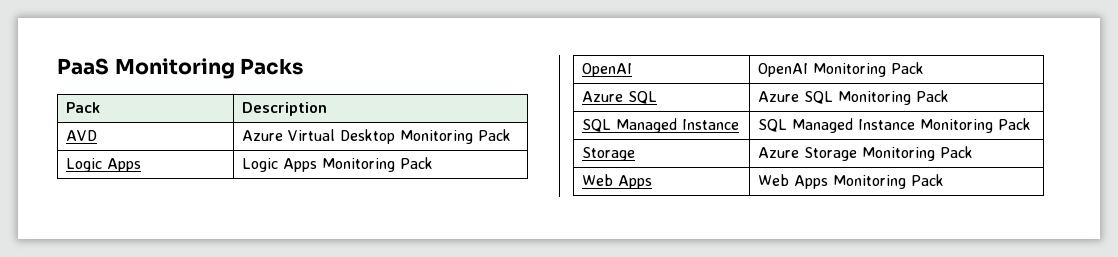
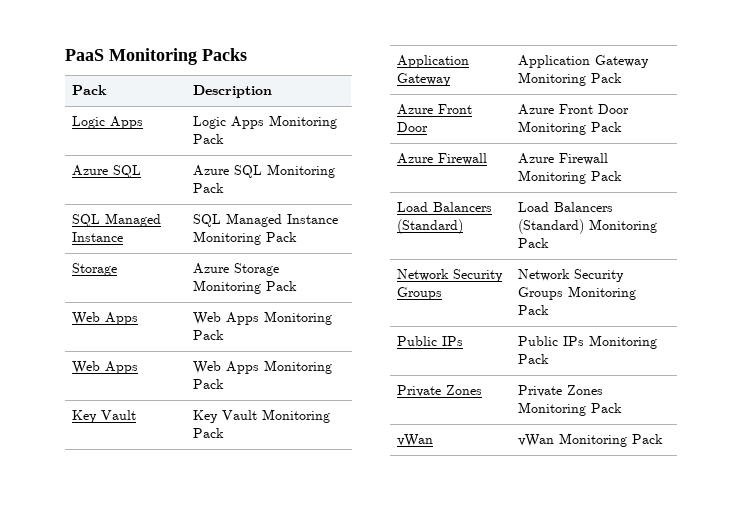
[65,130,97,141] [241,129,511,144] // AVD | Azure Virtual Desktop Monitoring Pack -> (273, 91) none
[581,63,632,77] [757,62,924,77] // OpenAI | OpenAI Monitoring Pack -> (225, 139) none
(944, 180) none -> [72,361,139,374] [193,360,333,374] [193,379,225,389] [72,410,137,423] [193,409,331,423] [193,428,225,438] [397,55,470,68] [397,73,452,86] [518,55,650,68] [518,72,623,86] [397,104,473,115] [397,122,429,132] [518,104,630,115] [518,121,623,135] [397,153,488,165] [518,153,609,165] [518,170,623,184] [397,202,493,212] [397,219,464,234] [518,202,614,212] [518,219,658,234] [518,238,550,248] [397,269,504,282] [397,287,443,300] [518,269,625,282] [518,286,637,300] [518,305,550,315] [397,336,464,346] [518,335,658,349] [518,354,550,364] [397,385,483,397] [518,385,604,397] [518,402,623,416] [397,434,434,447] [518,433,664,447] // Web Apps | Web Apps Monitoring Pack // Key Vault | Key Vault Monitoring Pack // Application Gateway | Application Gateway Monitoring Pack // Azure Front Door | Azure Front Door Monitoring Pack // Azure Firewall | Azure Firewall Monitoring Pack // Load Balancers (Standard) | Load Balancers (Standard) Monitoring Pack // Network Security Groups | Network Security Groups Monitoring Pack // Public IPs | Public IPs Monitoring Pack // Private Zones | Private Zones Monitoring Pack // vWan | vWan Monitoring Pack

